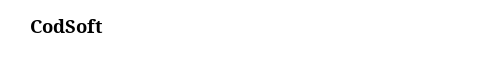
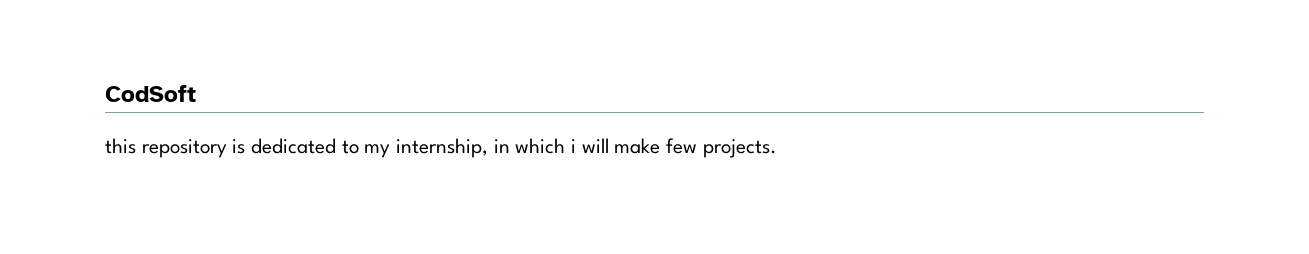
(103, 26) none -> [105,138,777,158] // this repository is dedicated to my internship, in which i will make few projects.

